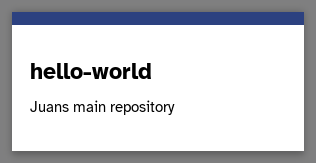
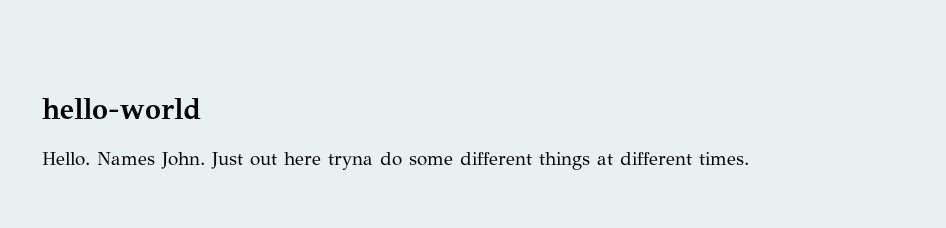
[30,100,175,115] Juans main repository -> [42,152,749,170] Hello. Names John. Just out here tryna do some different things at different times.

